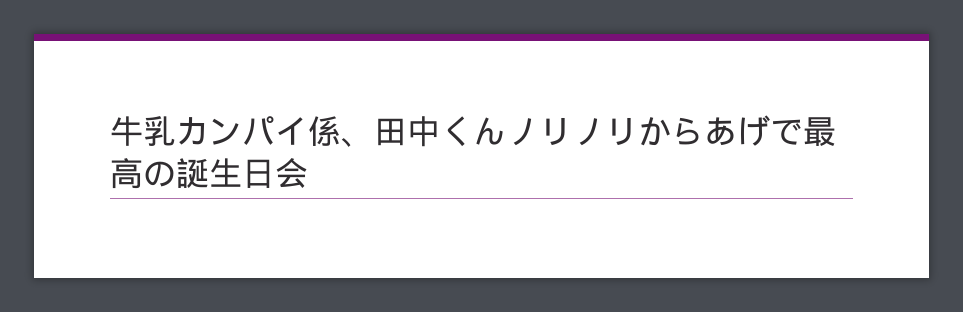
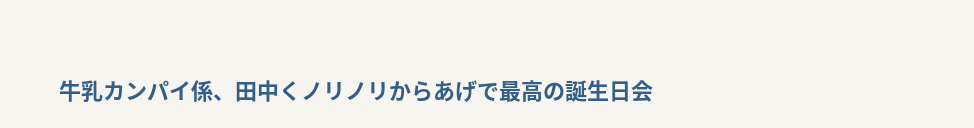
[473,117,506,145] ん -> (301, 91) none

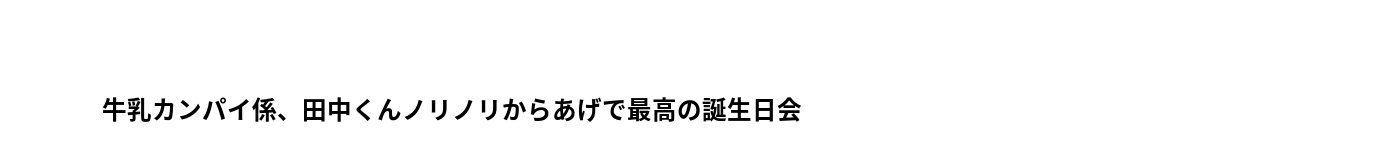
(301, 91) none -> [377,98,402,121] ん

